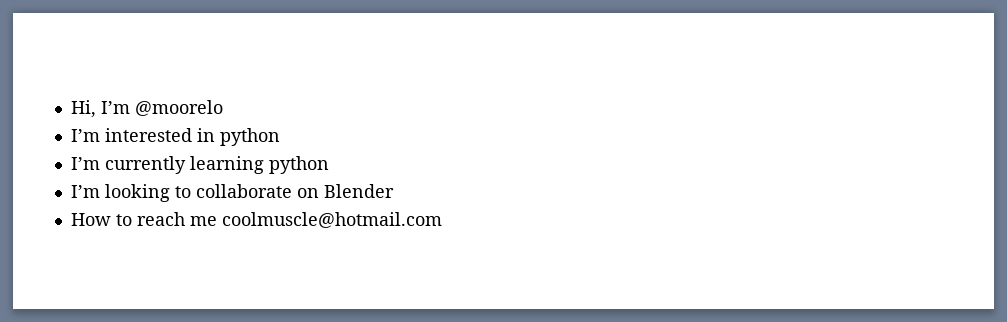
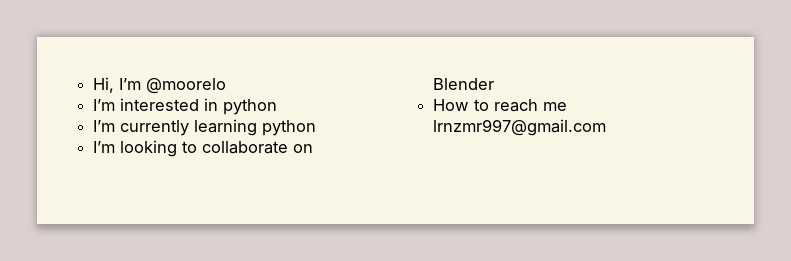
[221,212,442,228] coolmuscle@hotmail.com -> [433,119,607,136] lrnzmr997@gmail.com

